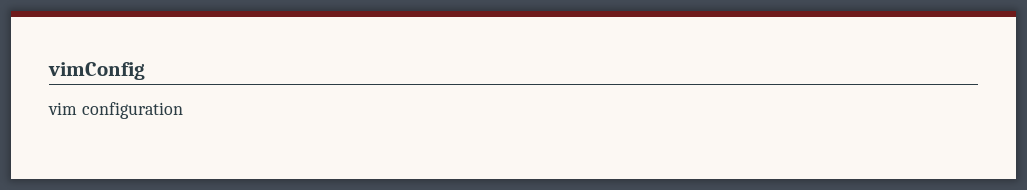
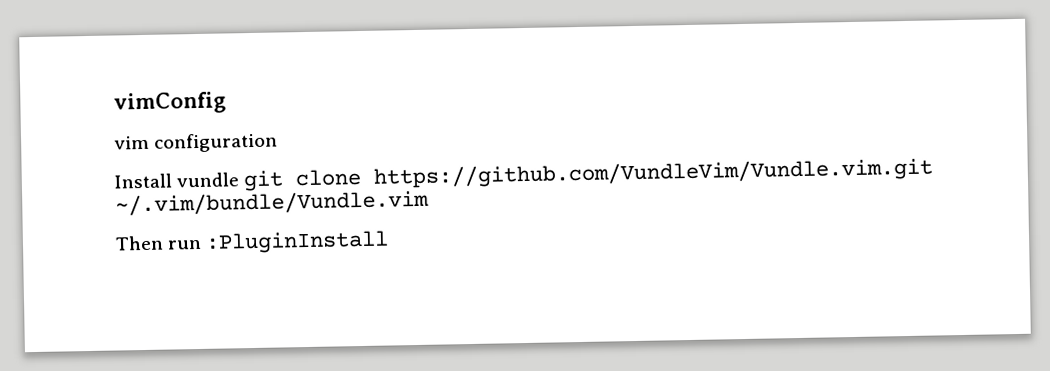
(183, 110) none -> [114,157,934,192] [115,189,429,216] [115,230,390,254] // Install vundle git clone https://github.com/VundleVim/Vundle.vim.git ~/.vim/bundle/Vundle.vim // Then run :PluginInstall

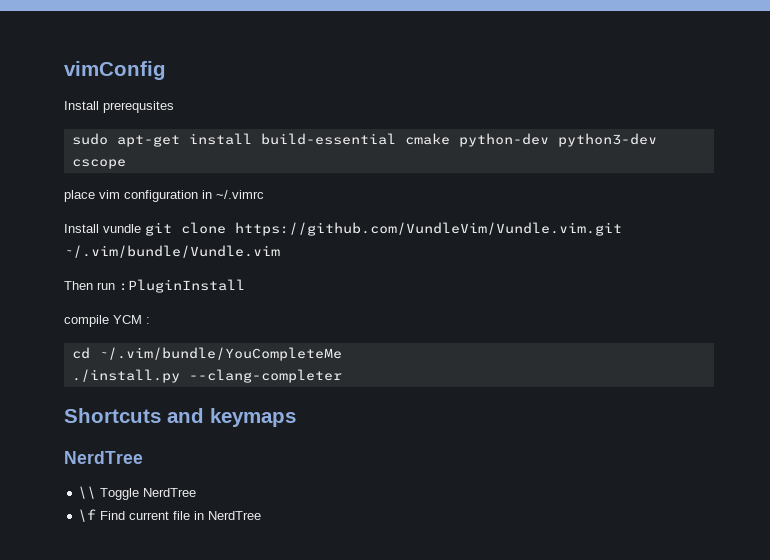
(226, 103) none -> [64,101,174,113] [71,133,657,147] [71,159,126,169] [64,190,95,202] Install prerequsites // sudo apt-get install build-essential cmake python-dev python3-dev cscope // place
(279, 142) none -> [202,190,264,199] in ~/.vimrc
(390, 242) none -> [64,315,150,327] [71,347,342,361] [71,369,342,383] [64,408,296,427] [64,451,143,464] [78,486,197,500] [78,509,262,522] // compile YCM : // cd ~/.vim/bundle/YouCompleteMe // ./install.py --clang-completer // Shortcuts and keymaps // NerdTree // \\ Toggle NerdTree // \f Find current file in NerdTree

